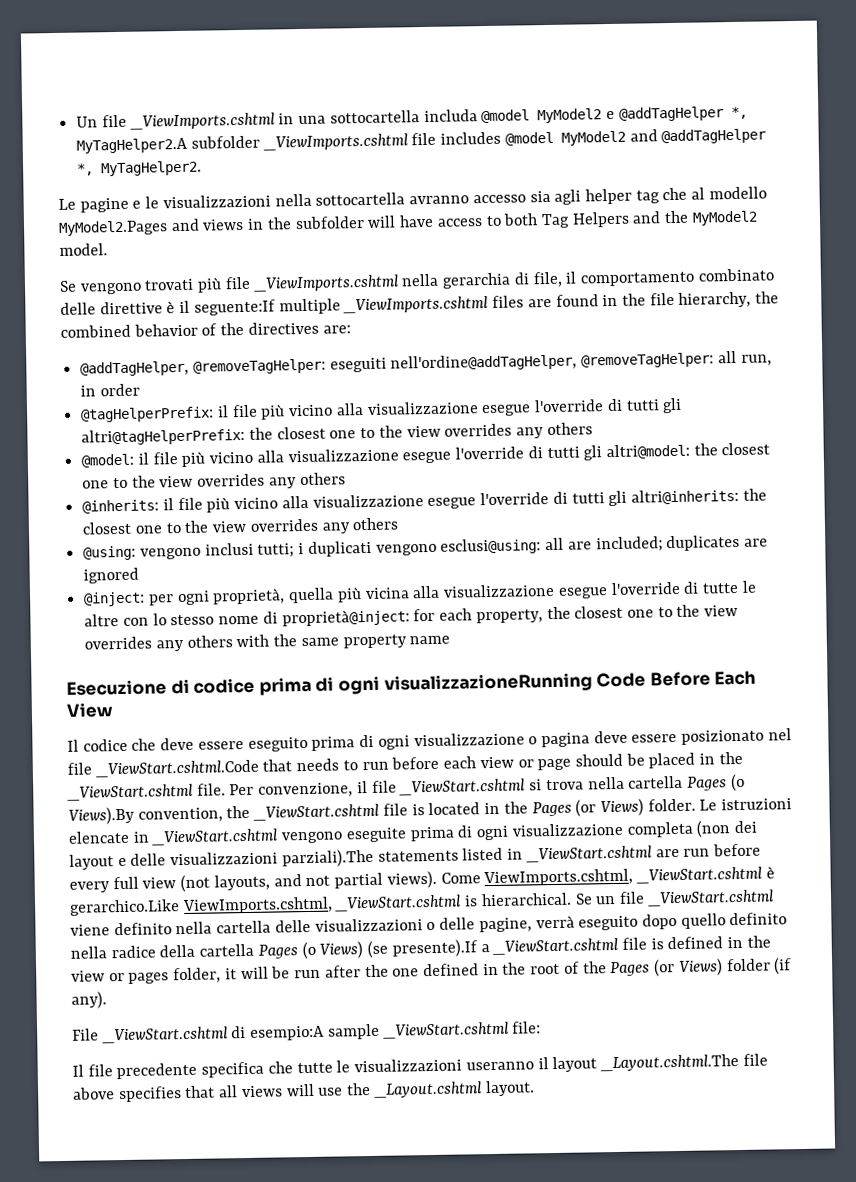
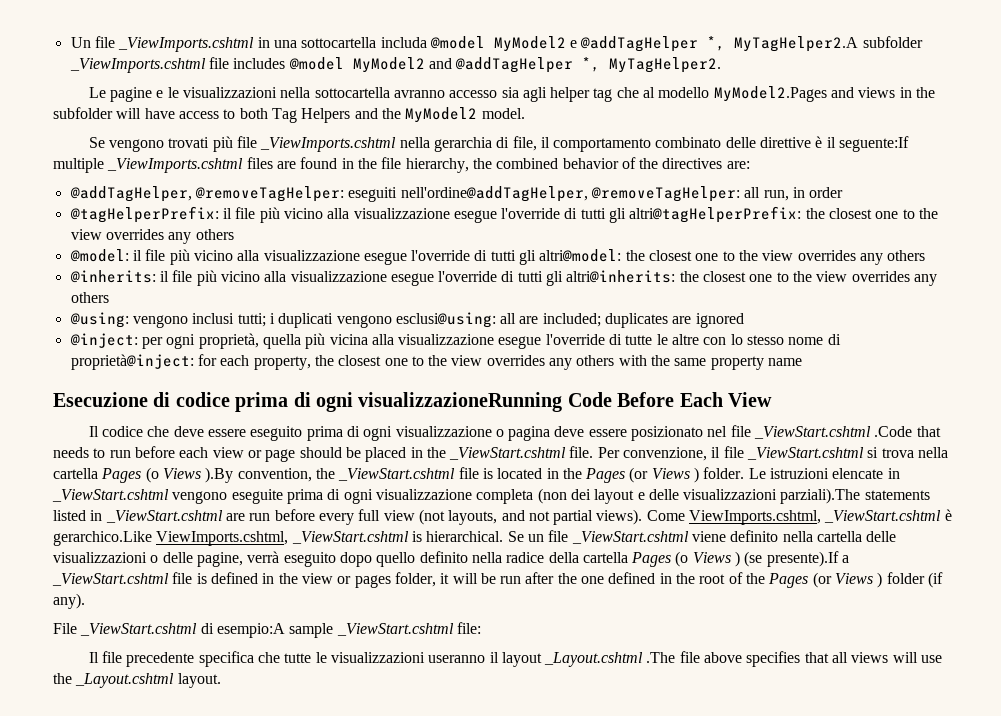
[94,759,259,778] _ViewStart.cshtml.Code -> [754,426,913,439] _ViewStart.cshtml .Code
[68,806,135,825] Views).By -> [162,467,234,483] Views ).By
[599,798,644,817] Views) -> [651,467,700,483] Views )
[319,941,364,959] Views) -> [692,551,741,567] Views )
[678,958,723,976] Views) -> [835,572,883,588] Views )
[599,1054,739,1072] _Layout.cshtml.The -> [544,652,676,667] _Layout.cshtml .The

